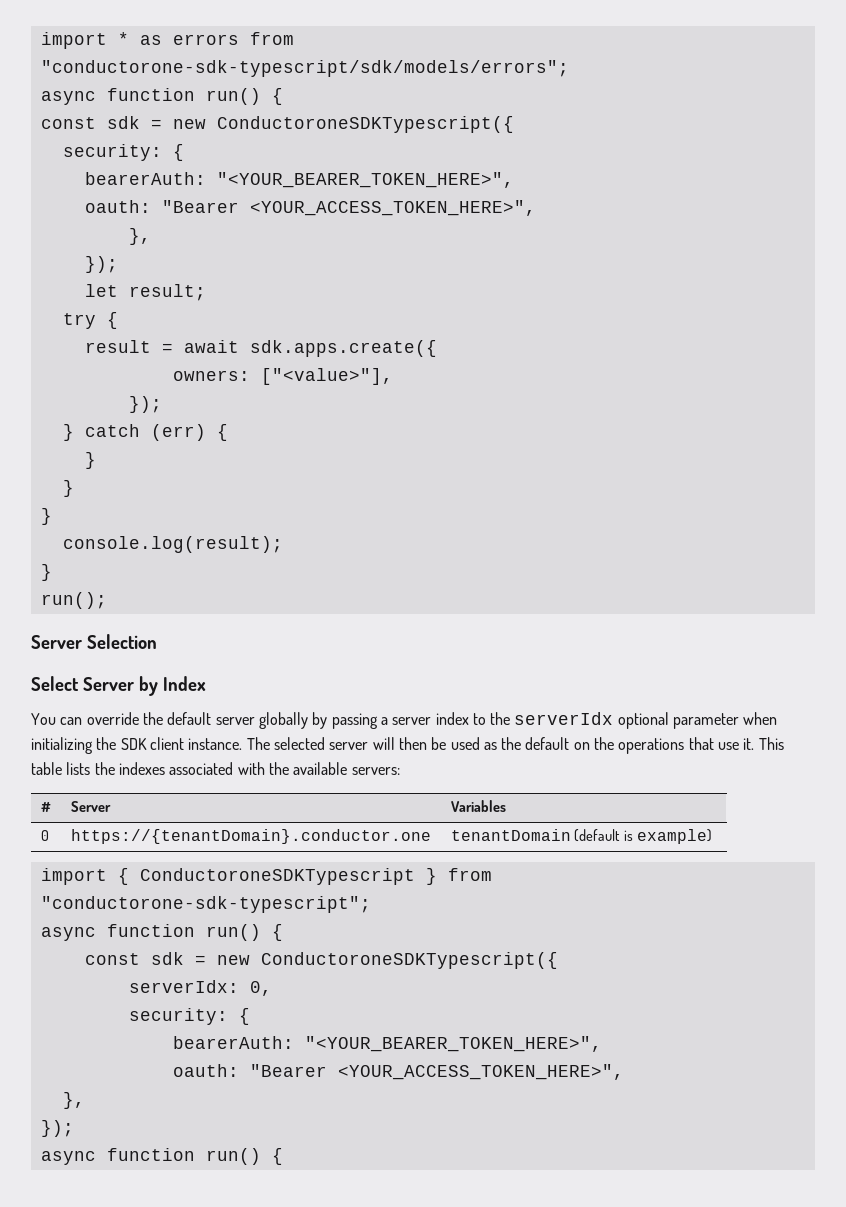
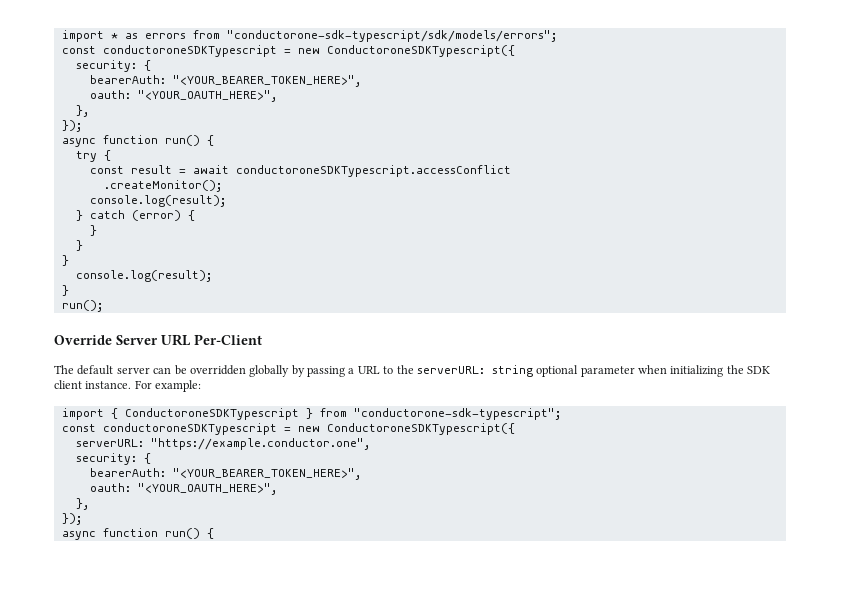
[40,88,283,105] [40,116,140,129] // async function run() { // const sdk -> [61,45,277,57] // const conductoroneSDKTypescript
[161,200,536,216] [128,228,151,245] [84,256,118,273] [84,284,206,301] "Bearer <YOUR_ACCESS_TOKEN_HERE>", // }, // }); // let result; -> [137,90,277,102] [75,105,89,117] [61,120,82,132] [61,135,214,147] "<YOUR_OAUTH_HERE>", // }, // }); // async function run() {
(118, 320) none -> [89,166,124,174] const
[249,340,437,357] [172,368,393,385] [128,396,162,413] sdk.apps.create({ // owners: ["<value>"], // }); -> [235,165,511,177] [103,180,222,192] [89,195,226,207] conductoroneSDKTypescript.accessConflict // .createMonitor(); // console.log(result);
[150,424,206,441] (err) -> [131,210,181,221] (error)
[31,634,157,649] [31,676,206,696] [31,712,614,729] Server Selection // Select Server by Index // You can override the default server globally by passing a server index to the serverIdx -> [54,334,262,346] [54,365,533,377] Override Server URL Per-Client // The default server can be overridden globally by passing a URL to the serverURL: string
[246,737,784,754] [31,762,400,775] [40,802,51,812] [70,801,111,812] [450,800,506,812] [40,830,49,841] [70,829,431,844] [450,829,713,844] The selected server will then be used as the default on the operations that use it. This table lists the indexes associated with the available servers: // # | Server | Variables // 0 | https://{tenantDomain}.conductor.one | tenantDomain (default is example) -> [134,380,202,392] For example:
[40,924,283,941] [84,952,558,969] [128,980,272,996] [128,1008,250,1025] [172,1036,602,1052] [172,1064,624,1080] // async function run() { // const sdk = new ConductoroneSDKTypescript({ // serverIdx: 0, // security: { // bearerAuth: "<YOUR_BEARER_TOKEN_HERE>", // oauth: "Bearer <YOUR_ACCESS_TOKEN_HERE>", -> [61,423,515,435] [75,438,370,450] [75,453,151,465] [89,468,361,480] [89,483,277,495] // const conductoroneSDKTypescript = new ConductoroneSDKTypescript({ // serverURL: "https://example.conductor.one", // security: { // bearerAuth: "<YOUR_BEARER_TOKEN_HERE>", // oauth: "<YOUR_OAUTH_HERE>",

